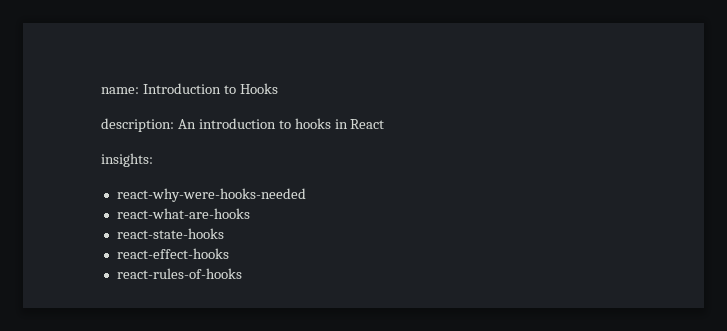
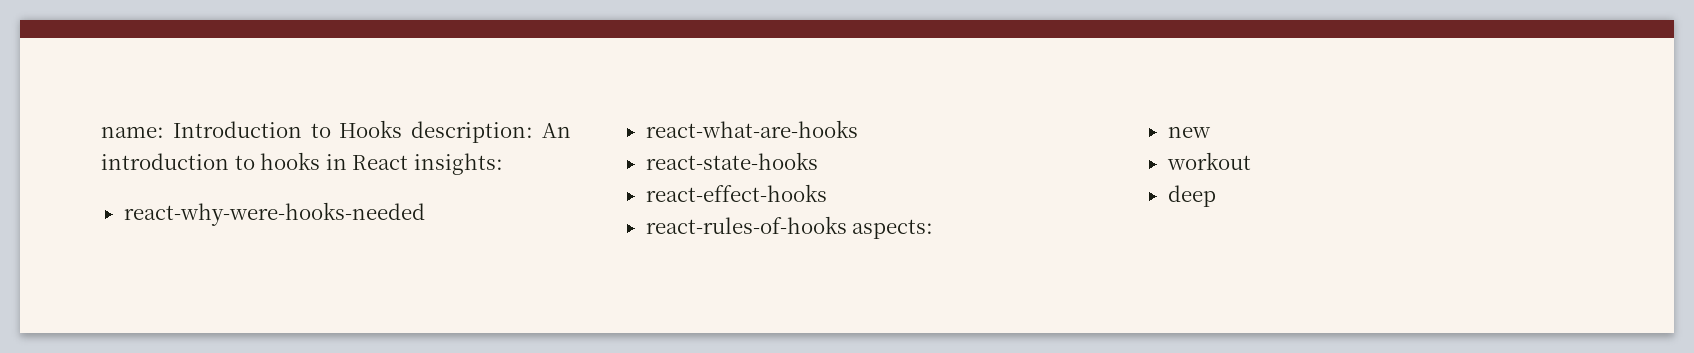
(278, 88) // -> (403, 129) none
(385, 124) // -> (409, 162) none
(242, 273) none -> [852,219,934,239] [1167,126,1211,138] [1166,152,1251,170] [1167,185,1216,207] aspects: // new // workout // deep

